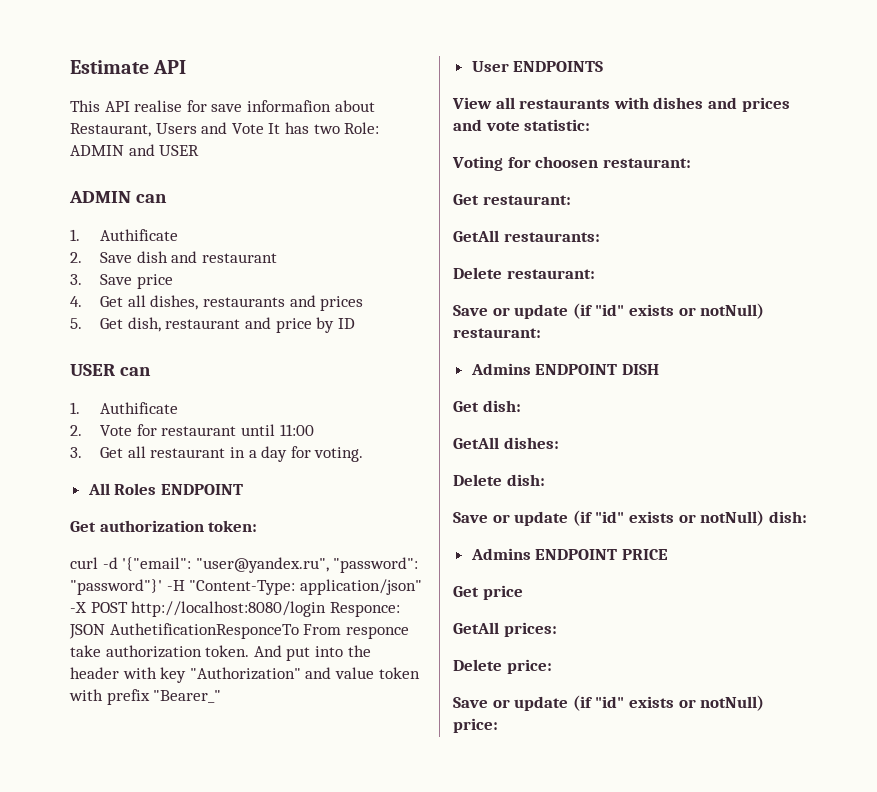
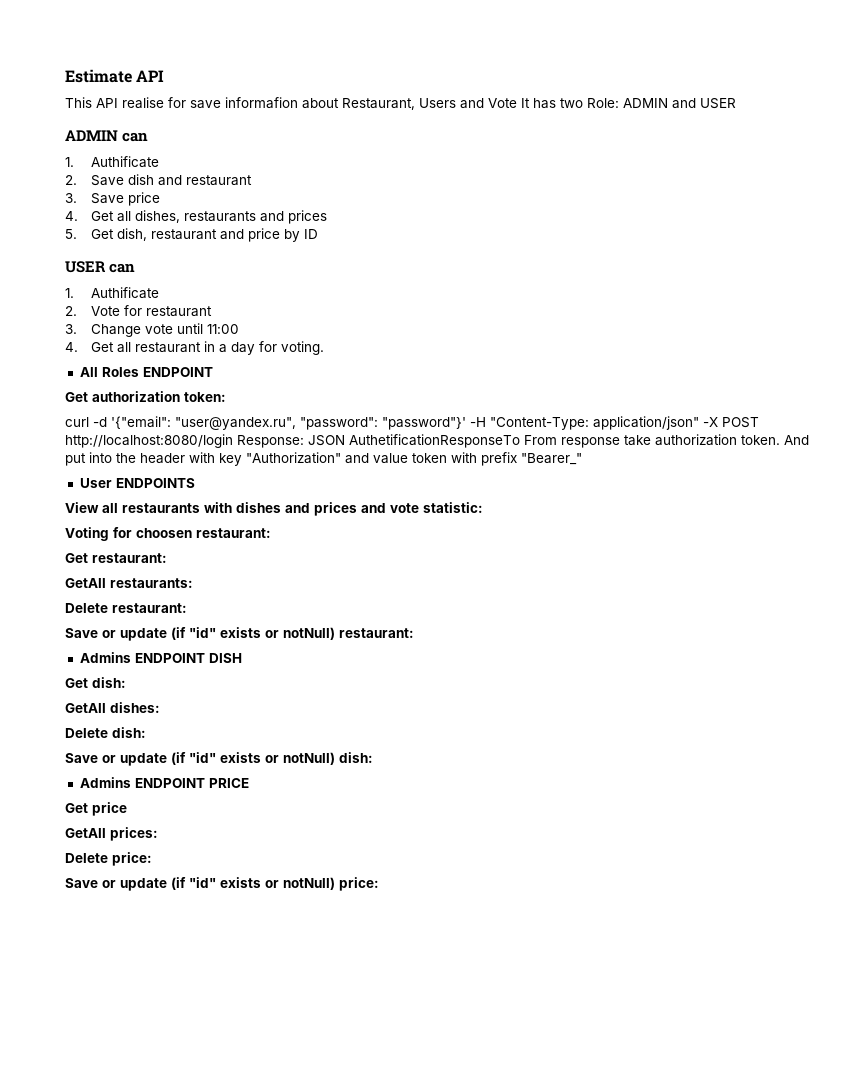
(237, 431) none -> [65,324,174,337] // 3. Change vote
[70,447,82,458] 3. -> [65,342,78,352] 4.
[329,602,400,617] [69,623,409,639] Responce: JSON AuthetificationResponceTo From responce -> [237,434,620,448] Response: JSON AuthetificationResponseTo From response

